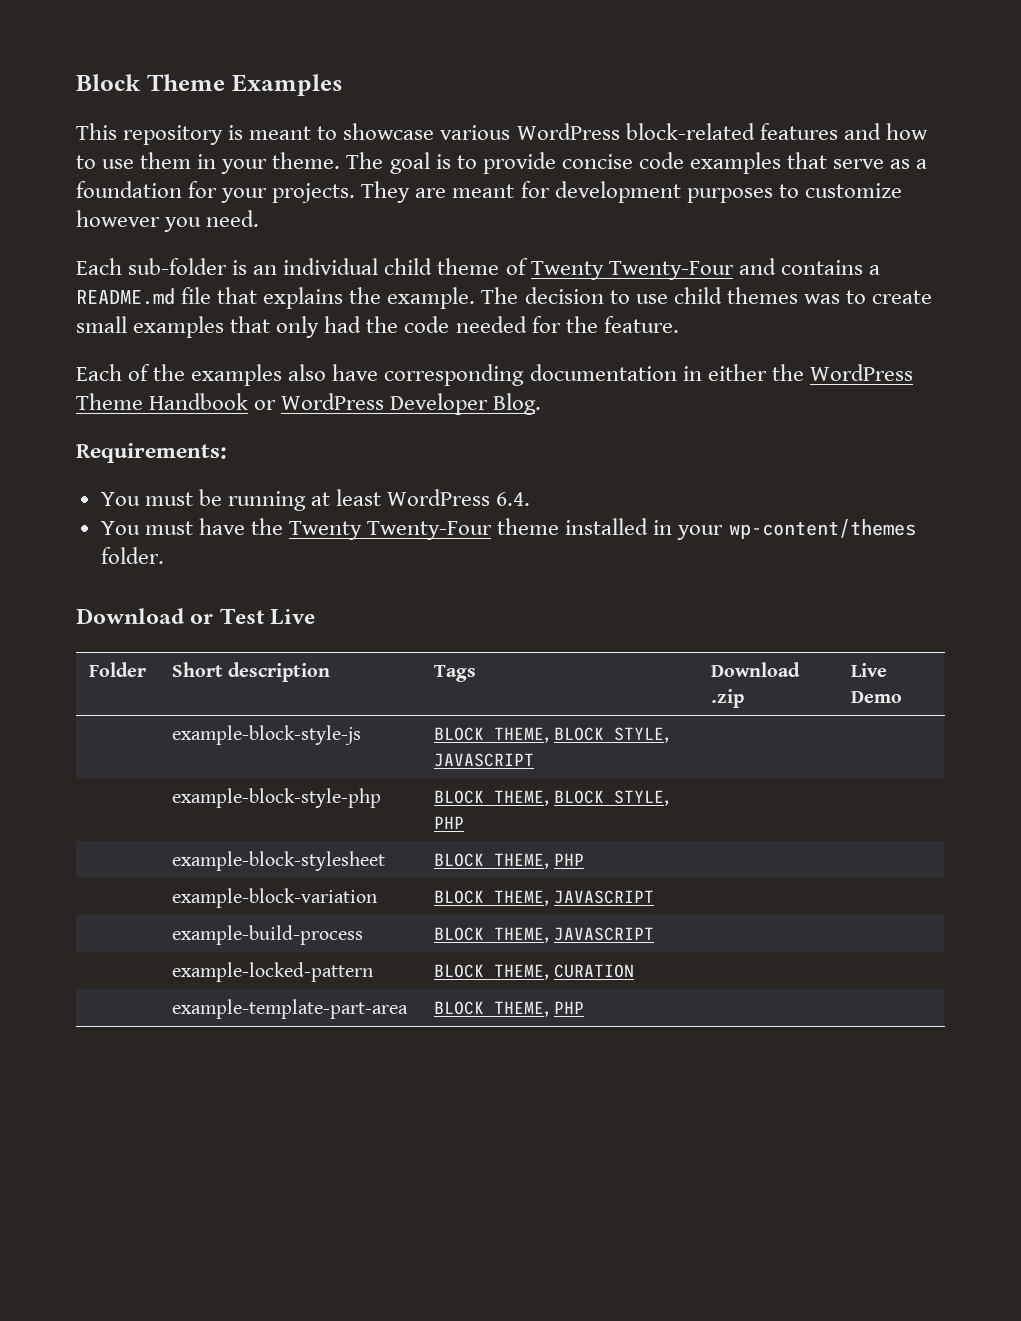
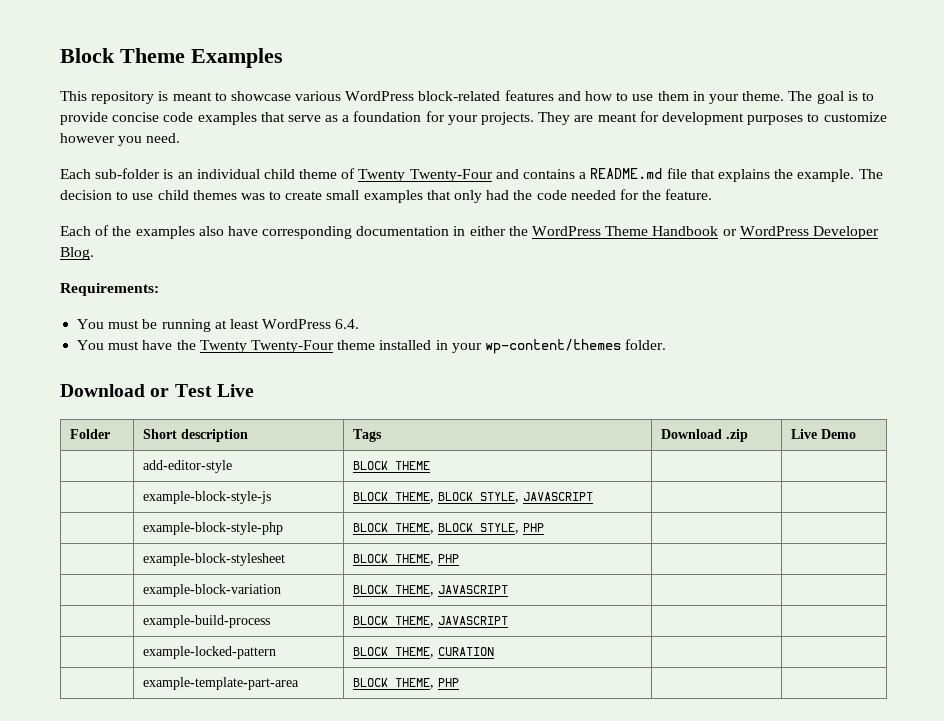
(902, 697) none -> [143,460,233,473] [353,461,431,470] // | add-editor-style | BLOCK THEME | |

